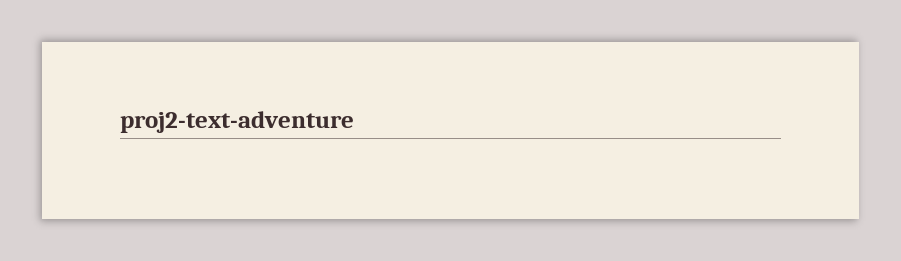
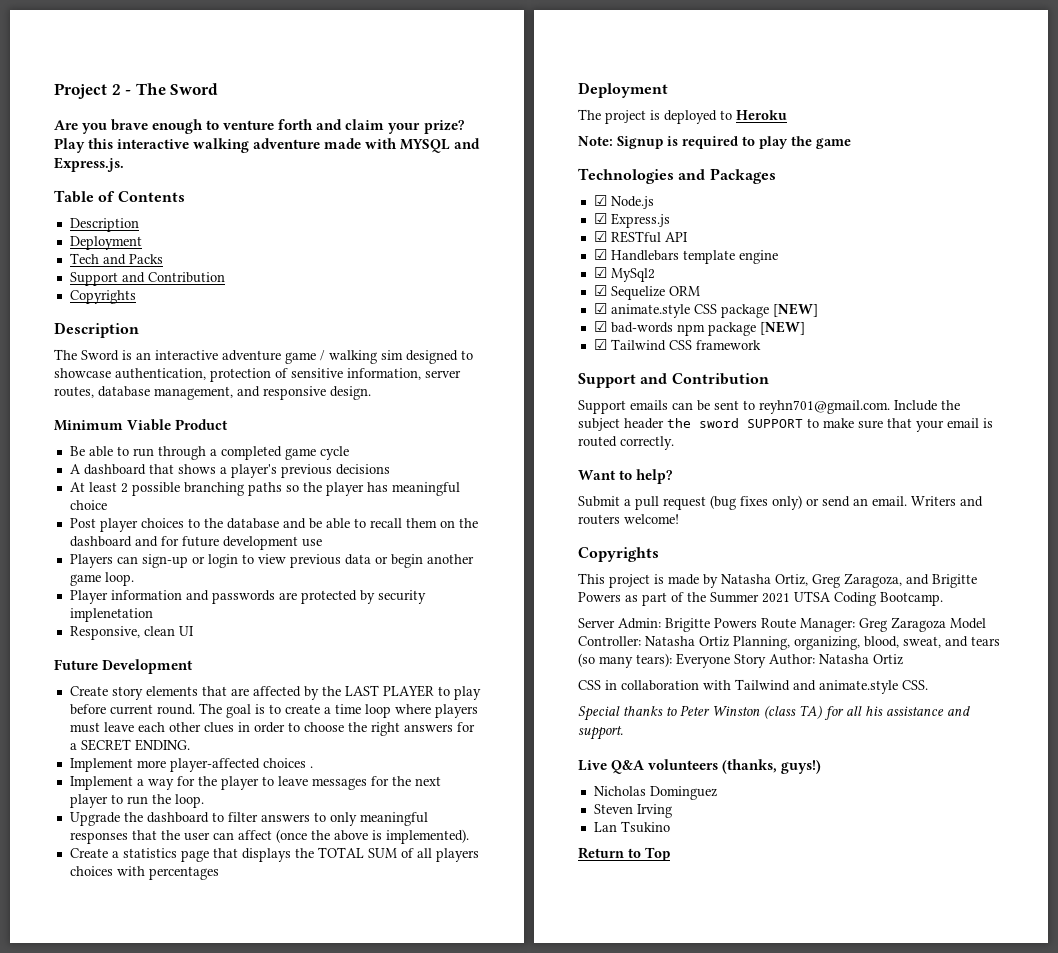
[120,111,354,133] proj2-text-adventure -> [54,83,219,99] [54,119,464,134] [54,138,481,153] [54,157,124,172] [54,190,185,203] [69,218,139,232] [69,236,142,250] [69,253,163,265] [69,272,225,286] [69,290,136,304] [54,322,139,338] [54,349,473,364] [54,368,461,382] [54,386,371,400] [54,419,229,431] [69,446,349,460] [69,464,390,478] [69,482,460,496] [69,500,107,510] [69,518,478,532] [69,536,322,550] [69,554,474,568] [69,572,134,586] [69,590,426,604] [69,608,153,622] [69,626,194,640] [54,659,194,674] [69,685,481,700] [69,703,478,718] [69,722,475,736] [69,739,190,751] [69,758,313,772] [69,776,441,790] [69,794,204,808] [69,812,428,826] [69,829,469,844] [69,847,479,862] [69,866,219,880] [578,82,668,98] [578,109,787,124] [578,136,851,149] [578,168,776,184] [593,195,654,209] [593,213,670,228] [593,231,688,243] [593,249,778,264] [593,267,655,282] [593,285,700,300] [593,303,818,318] [593,321,805,336] [593,339,761,351] [578,373,769,388] [578,400,960,414] [578,418,993,432] [578,436,674,450] [578,469,673,484] [578,495,983,510] [578,514,679,525] [578,547,659,562] [578,573,977,588] [578,591,943,606] [578,617,986,632] [578,636,1000,650] [578,653,903,668] [578,679,928,694] [578,705,970,721] [578,726,623,740] [578,759,822,774] [593,786,717,800] [593,804,672,818] [593,821,670,833] [578,847,670,861] Project 2 - The Sword // Are you brave enough to venture forth and claim your prize? Play this interactive walking adventure made with MYSQL and Express.js. // Table of Contents // Description // Deployment // Tech and Packs // Support and Contribution // Copyrights // Description // The Sword is an interactive adventure game / walking sim designed to showcase authentication, protection of sensitive information, server routes, database management, and responsive design. // Minimum Viable Product // Be able to run through a completed game cycle // A dashboard that shows a player's previous decisions // At least 2 possible branching paths so the player has meaningful choice // Post player choices to the database and be able to recall them on the dashboard and for future development use // Players can sign-up or login to view previous data or begin another game loop. // Player information and passwords are protected by security implenetation // Responsive, clean UI // Future Development // Create story elements that are affected by the LAST PLAYER to play before current round. The goal is to create a time loop where players must leave each other clues in order to choose the right answers for a SECRET ENDING. // Implement more player-affected choices . // Implement a way for the player to leave messages for the next player to run the loop. // Upgrade the dashboard to filter answers to only meaningful responses that the user can affect (once the above is implemented). // Create a statistics page that displays the TOTAL SUM of all players choices with percentages // Deployment // The project is deployed to Heroku // Note: Signup is required to play the game // Technologies and Packages // ☑ Node.js // ☑ Express.js // ☑ RESTful API // ☑ Handlebars template engine // ☑ MySql2 // ☑ Sequelize ORM // ☑ animate.style CSS package [NEW] // ☑ bad-words npm package [NEW] // ☑ Tailwind CSS framework // Support and Contribution // Support emails can be sent to reyhn701@gmail.com. Include the subject header the sword SUPPORT to make sure that your email is routed correctly. // Want to help? // Submit a pull request (bug fixes only) or send an email. Writers and routers welcome! // Copyrights // This project is made by Natasha Ortiz, Greg Zaragoza, and Brigitte Powers as part of the Summer 2021 UTSA Coding Bootcamp. // Server Admin: Brigitte Powers Route Manager: Greg Zaragoza Model Controller: Natasha Ortiz Planning, organizing, blood, sweat, and tears (so many tears): Everyone Story Author: Natasha Ortiz // CSS in collaboration with Tailwind and animate.style CSS. // Special thanks to Peter Winston (class TA) for all his assistance and support. // Live Q&A volunteers (thanks, guys!) // Nicholas Dominguez // Steven Irving // Lan Tsukino // Return to Top

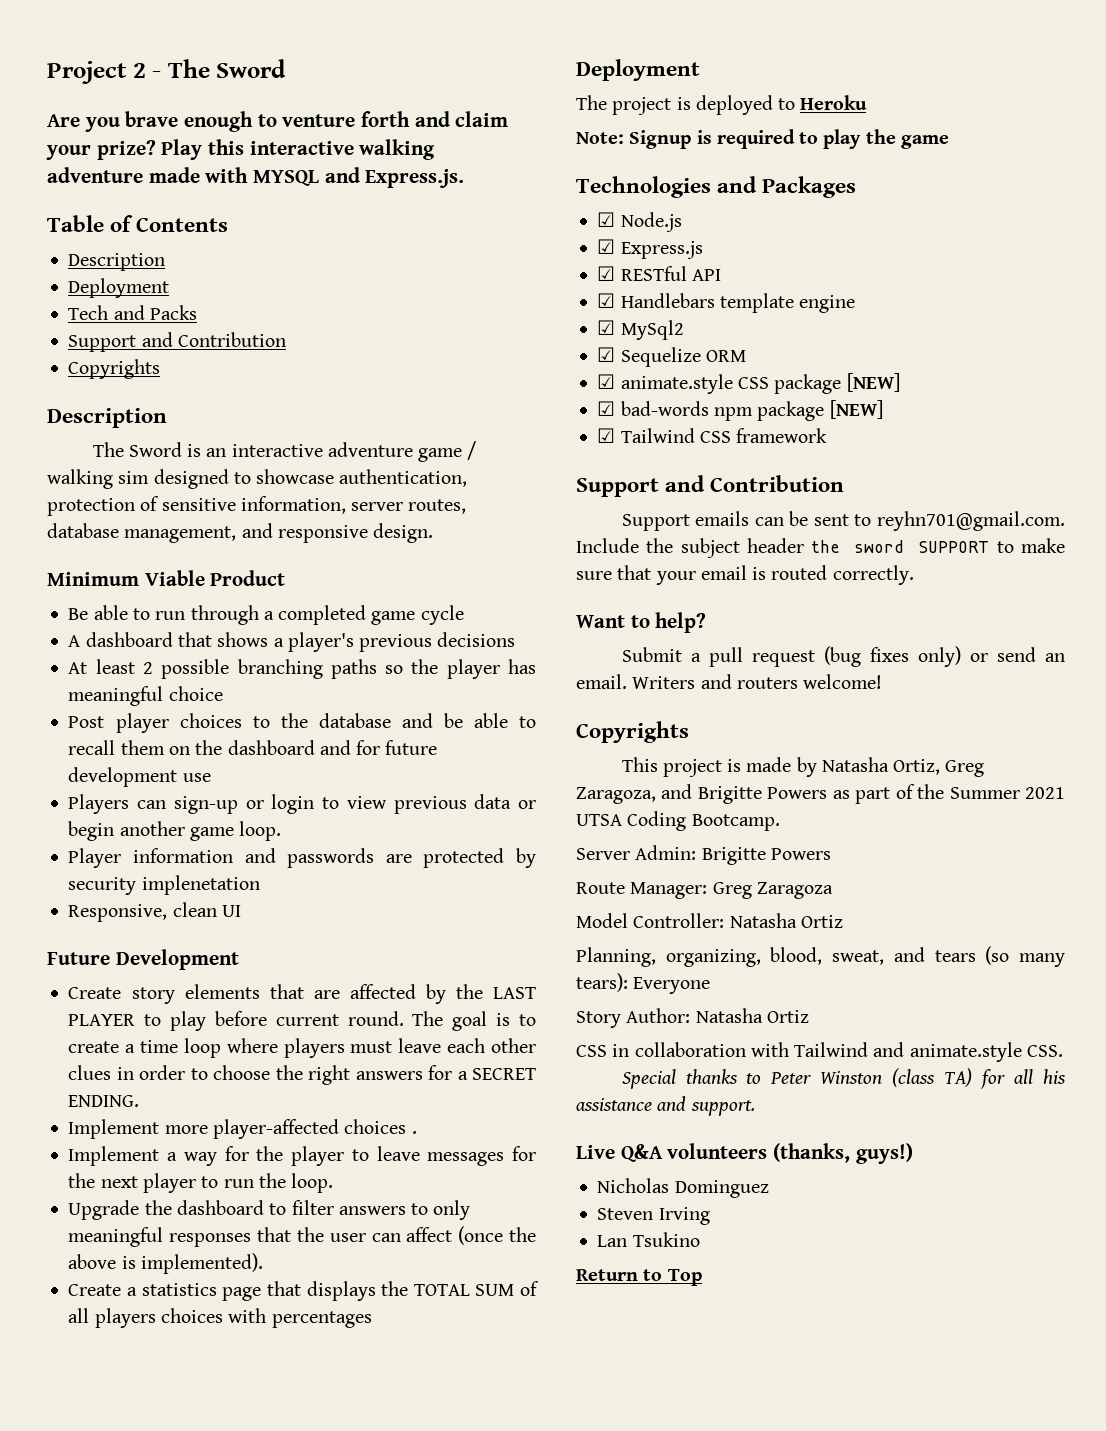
(757, 623) none -> (831, 854) //
(946, 624) none -> (833, 890) //
(729, 641) none -> (843, 921) //
(730, 660) none -> (711, 985) //

